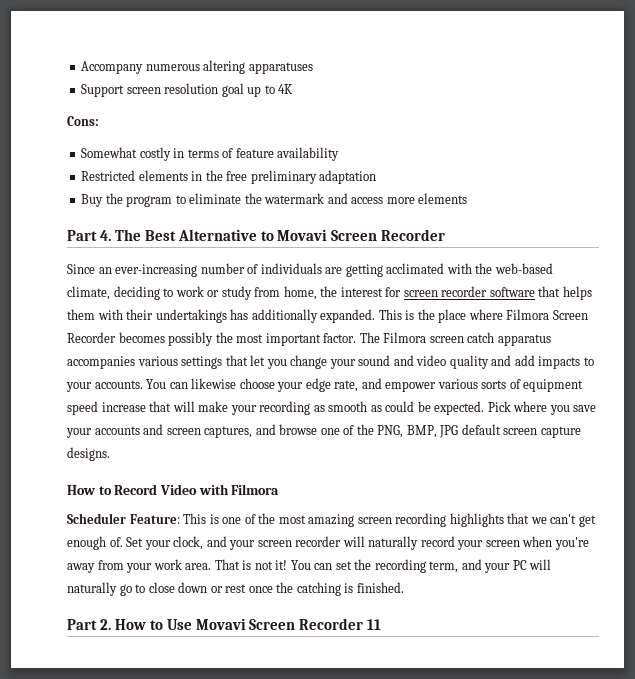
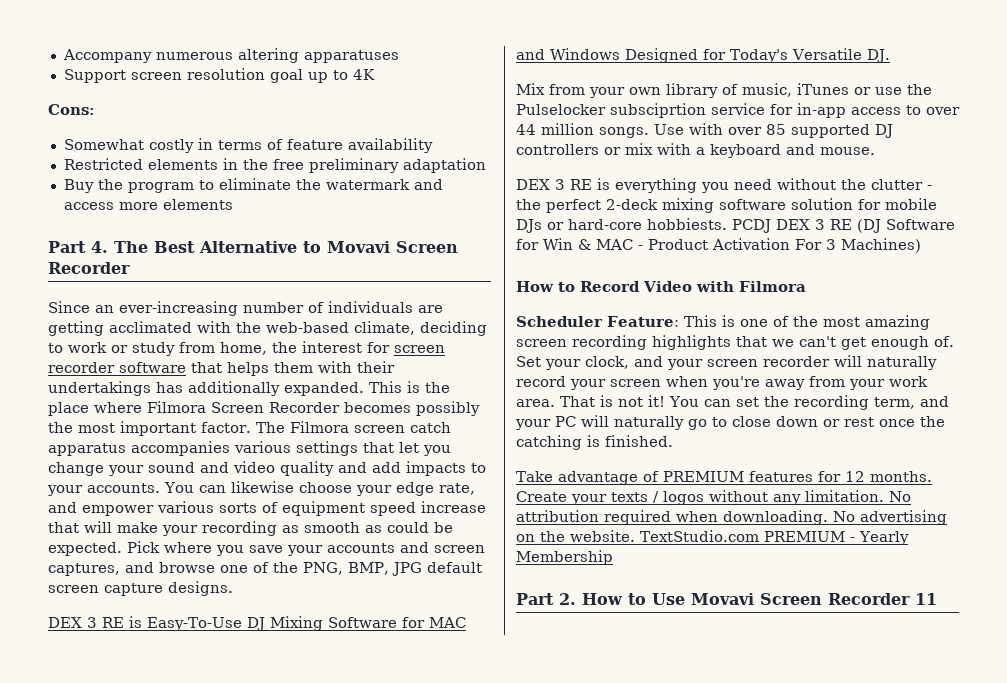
(110, 454) none -> [48,616,466,631] [516,48,890,63] [516,83,932,98] [516,103,960,118] [516,123,893,138] [516,143,875,158] [516,178,932,193] [516,198,937,213] [516,218,955,233] [516,238,921,253] // DEX 3 RE is Easy-To-Use DJ Mixing Software for MAC and Windows Designed for Today's Versatile DJ. // Mix from your own library of music, iTunes or use the Pulselocker subsciprtion service for in-app access to over 44 million songs. Use with over 85 supported DJ controllers or mix with a keyboard and mouse. // DEX 3 RE is everything you need without the clutter - the perfect 2-deck mixing software solution for mobile DJs or hard-core hobbiests. PCDJ DEX 3 RE (DJ Software for Win & MAC - Product Activation For 3 Machines)
(404, 587) none -> [516,471,932,485] [516,490,911,505] [516,510,947,525] [516,530,909,545] [516,550,613,565] // Take advantage of PREMIUM features for 12 months. Create your texts / logos without any limitation. No attribution required when downloading. No advertising on the website. TextStudio.com PREMIUM - Yearly Membership

